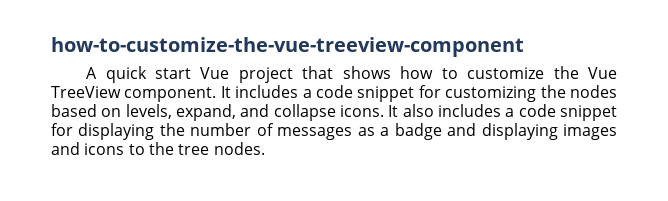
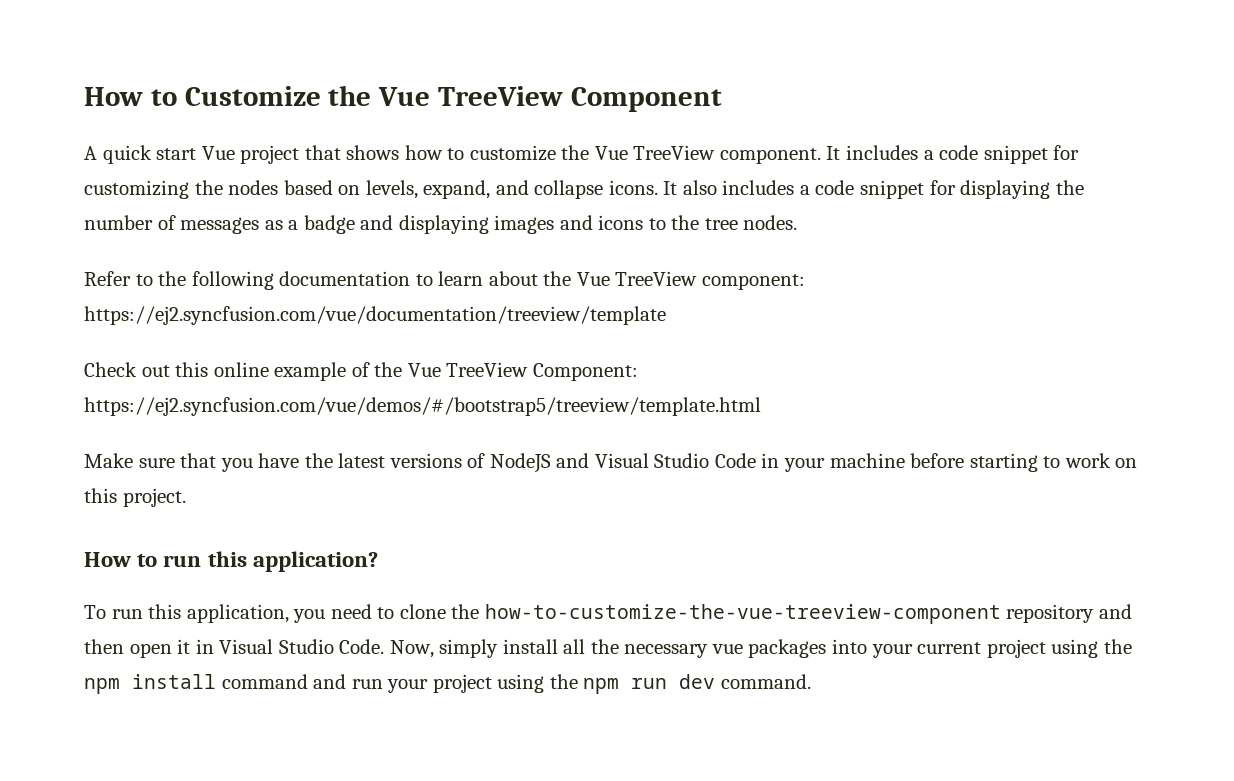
[51,37,524,57] how-to-customize-the-vue-treeview-component -> [84,85,722,112] How to Customize the Vue TreeView Component
(265, 148) none -> [84,271,805,290] [84,306,666,325] [84,362,638,381] [84,397,761,416] [84,453,1138,473] [84,488,186,507] [84,551,378,572] [84,604,1132,624] [84,639,1132,658] [84,674,811,694] // Refer to the following documentation to learn about the Vue TreeView component: https://ej2.syncfusion.com/vue/documentation/treeview/template // Check out this online example of the Vue TreeView Component: https://ej2.syncfusion.com/vue/demos/#/bootstrap5/treeview/template.html // Make sure that you have the latest versions of NodeJS and Visual Studio Code in your machine before starting to work on this project. // How to run this application? // To run this application, you need to clone the how-to-customize-the-vue-treeview-component repository and then open it in Visual Studio Code. Now, simply install all the necessary vue packages into your current project using the npm install command and run your project using the npm run dev command.

